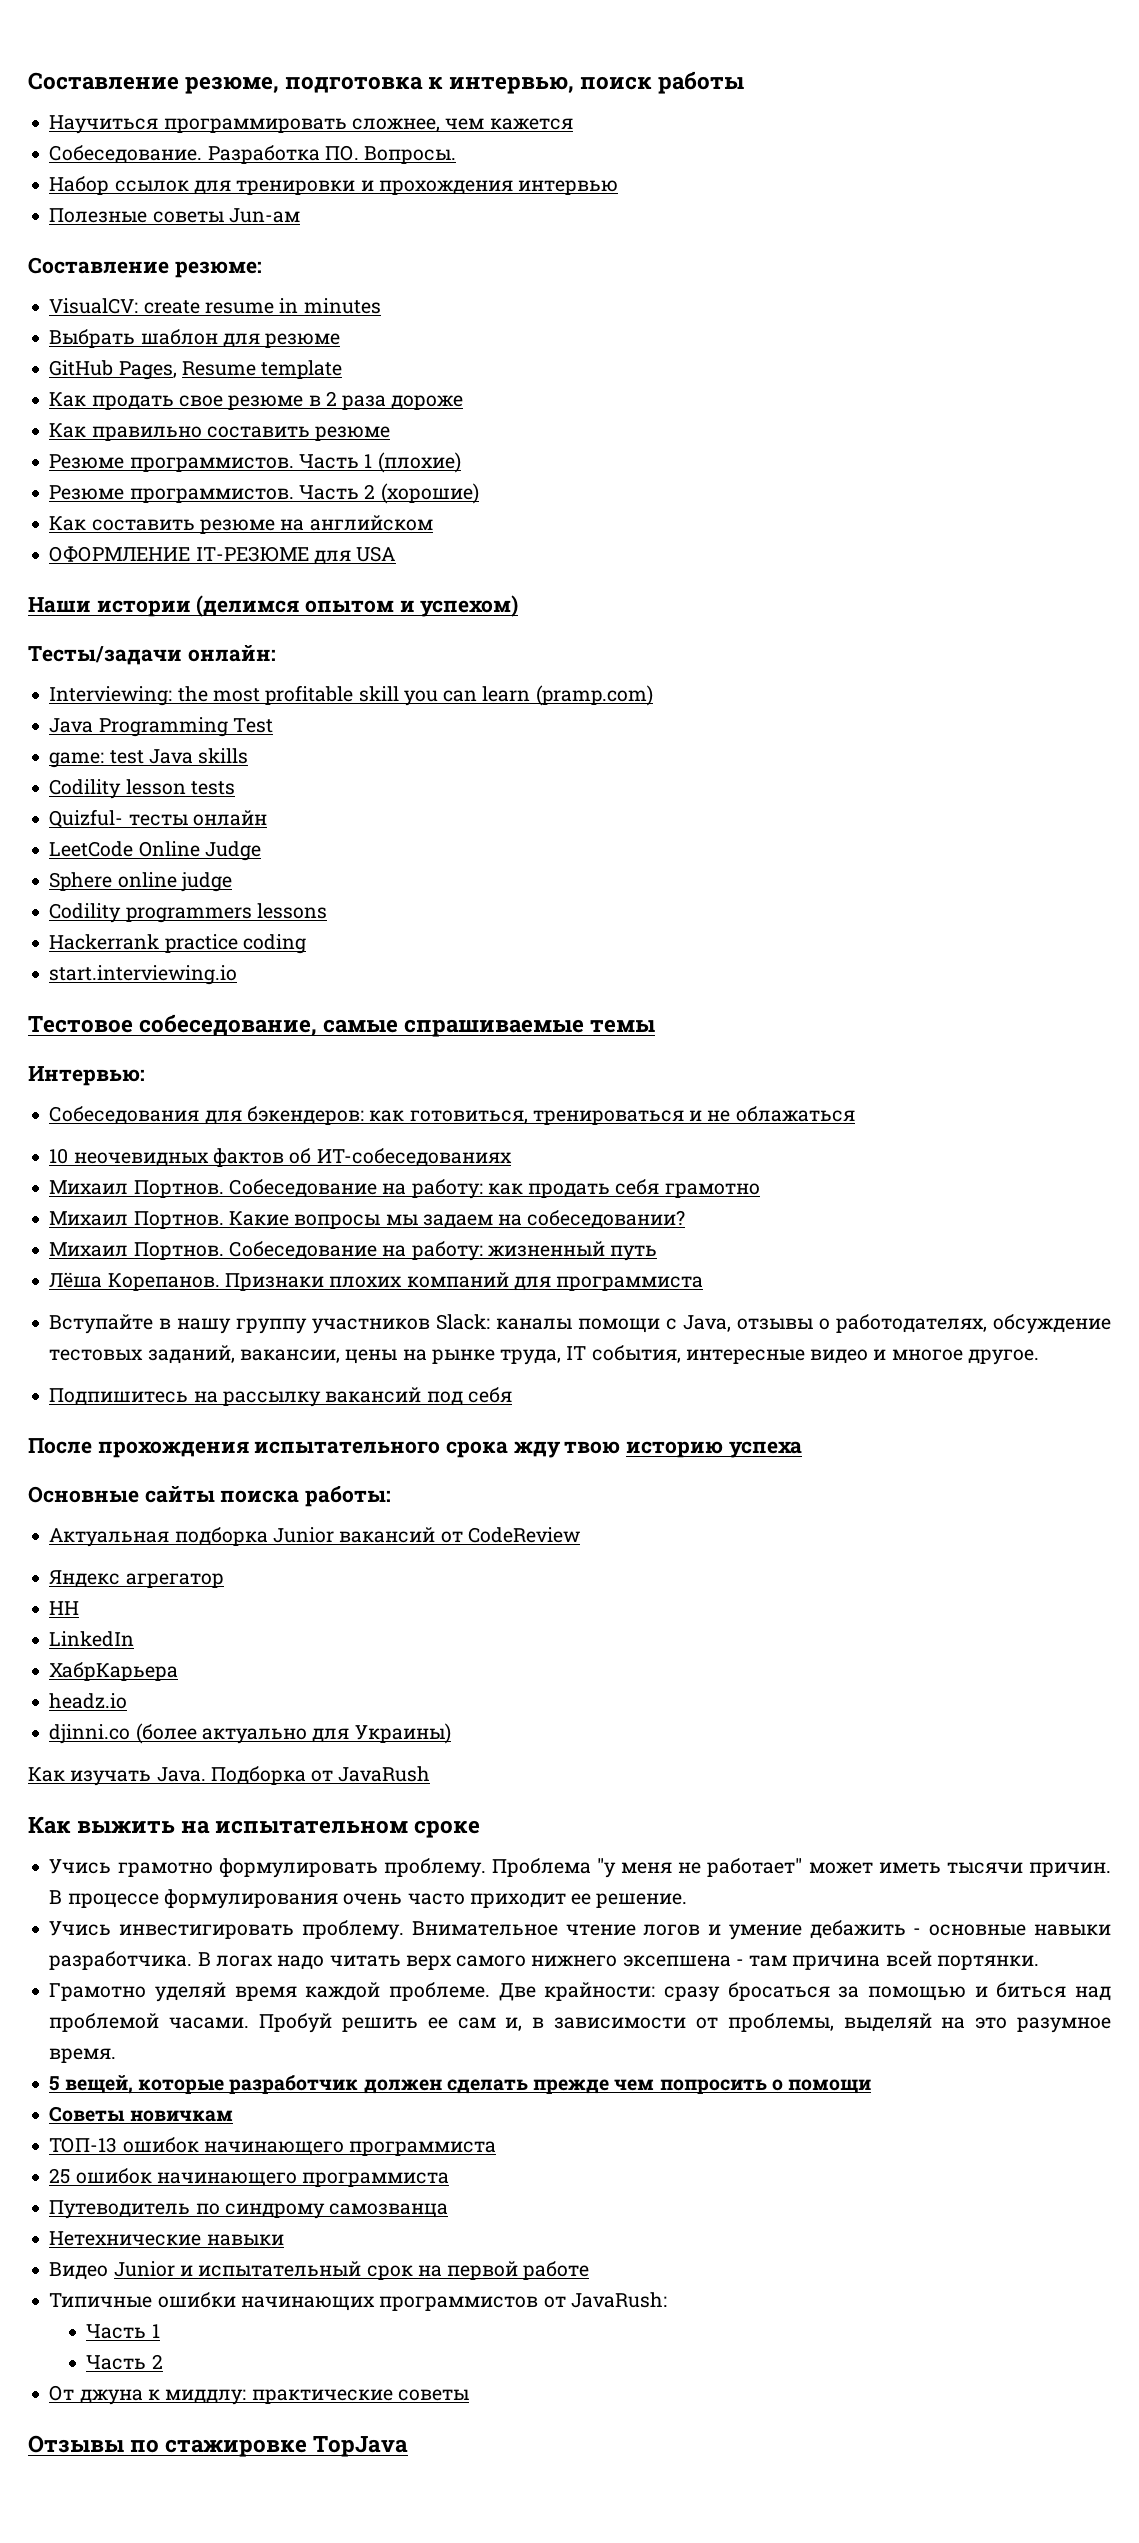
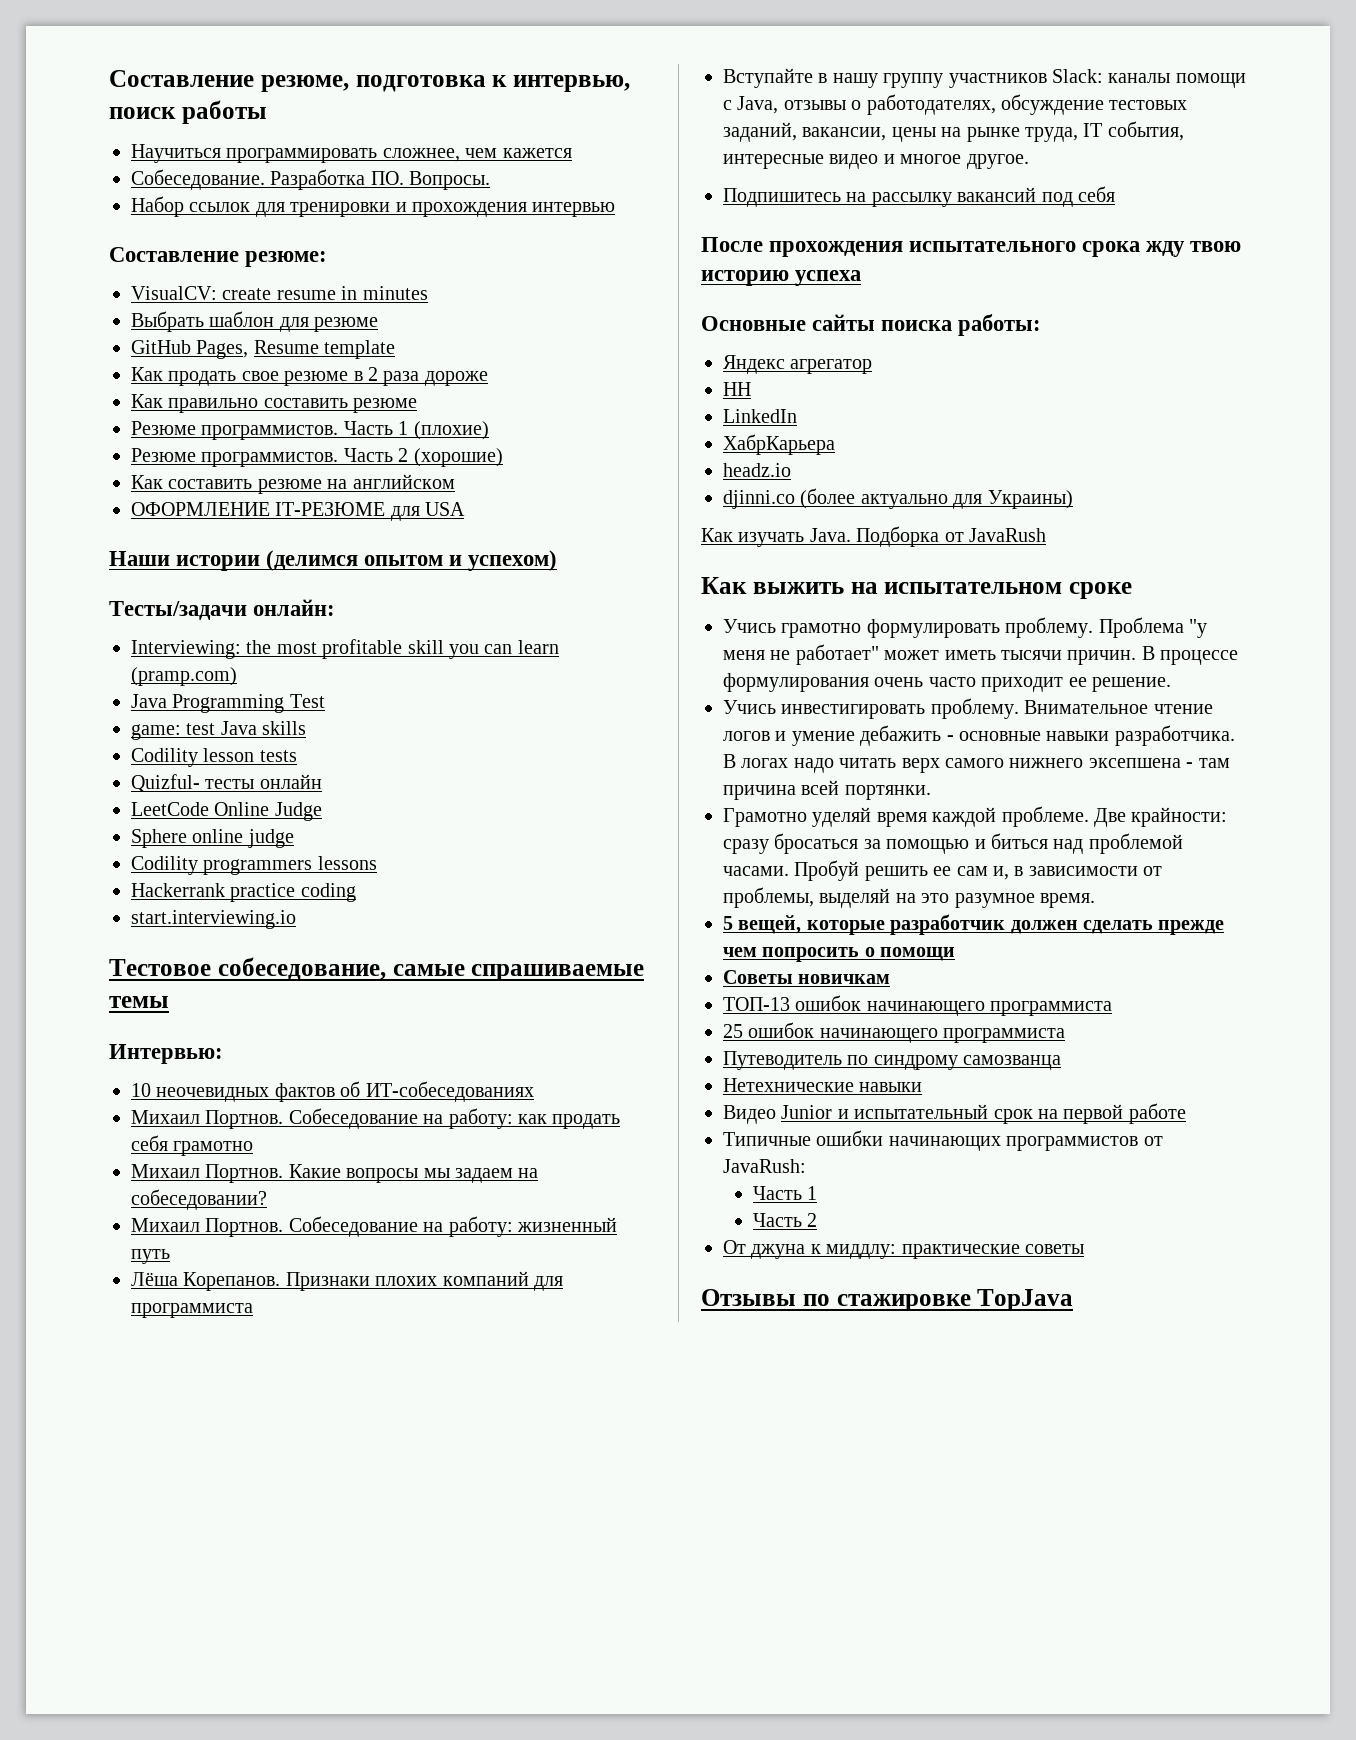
[49,208,300,223] // Полезные советы Jun-ам -> (616, 209) none
[49,1106,855,1125] // Собеседования для бэкендеров: как готовиться, тренироваться и не облажаться -> (223, 1054) none
[49,1527,580,1547] // Актуальная подборка Junior вакансий от CodeReview -> (1042, 325) none

